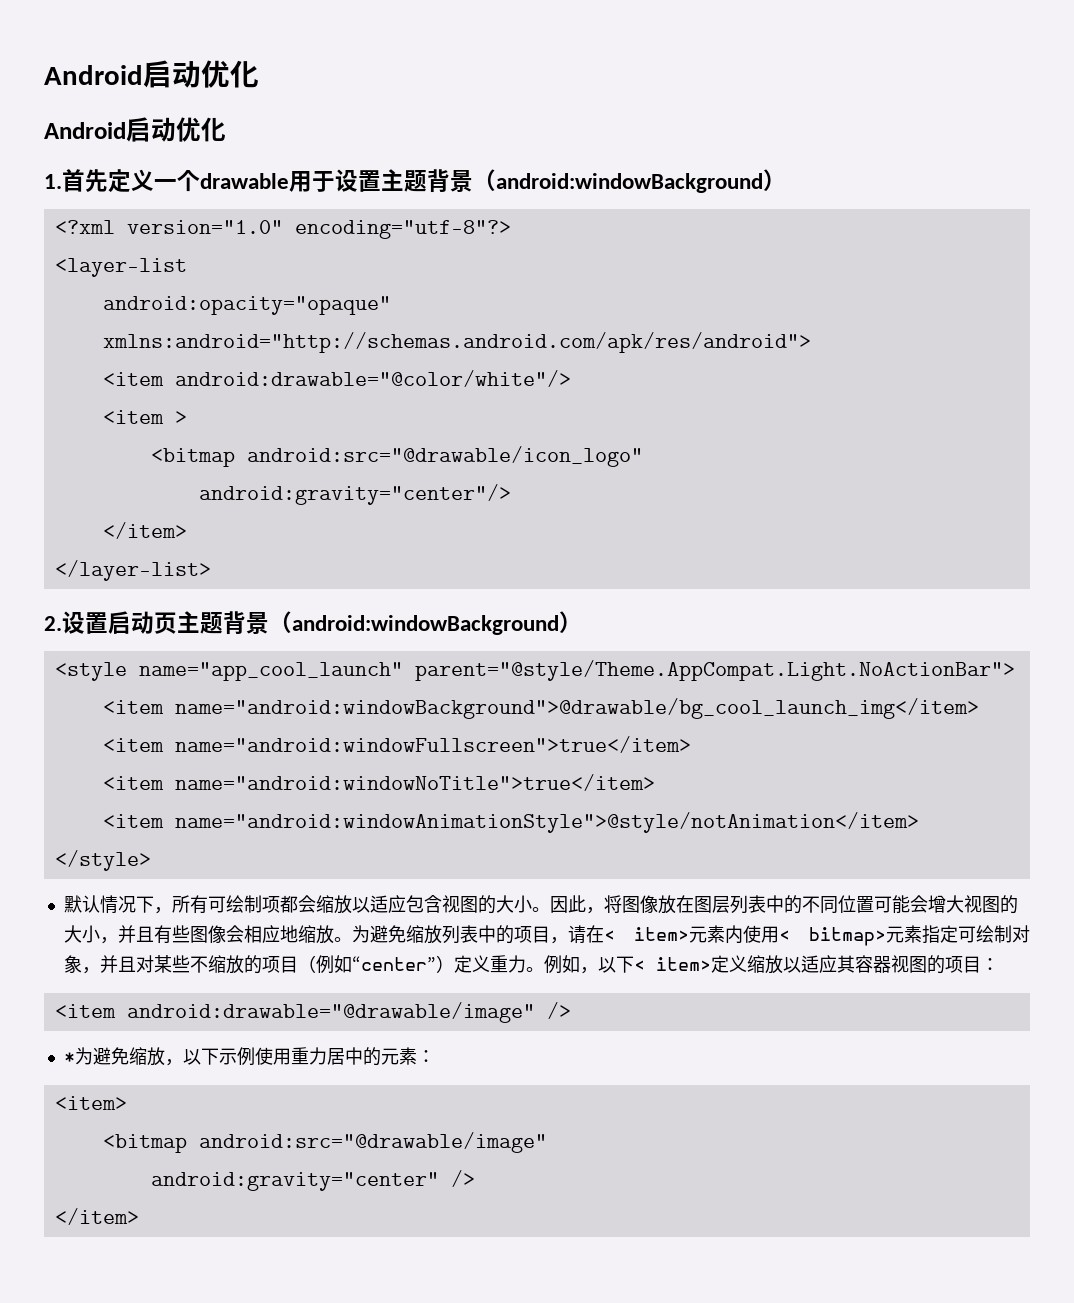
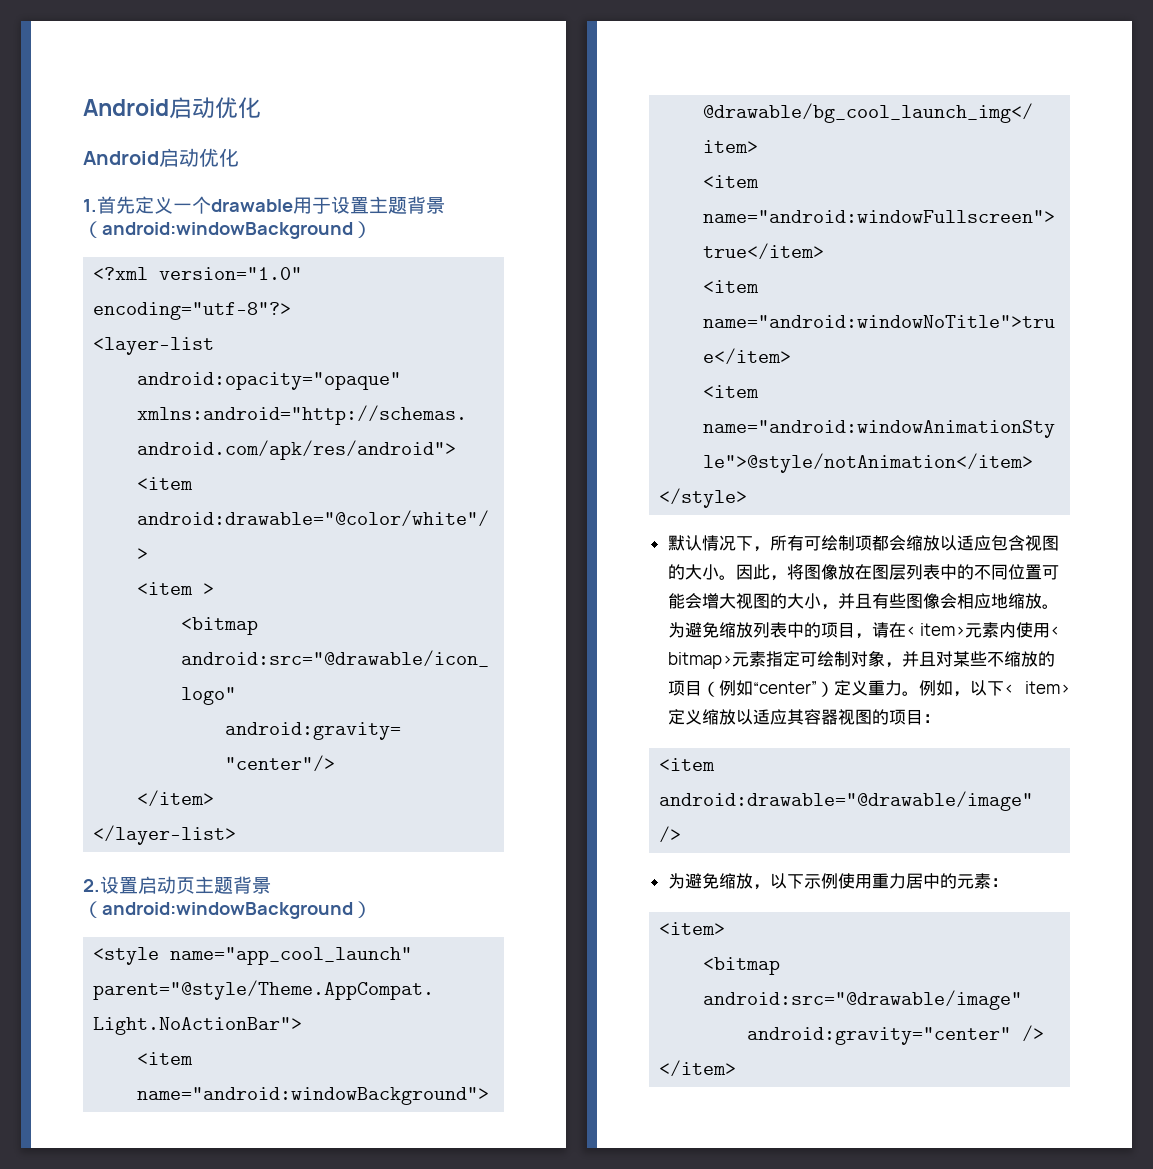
[63,1052,75,1063] * -> (682, 834) none

